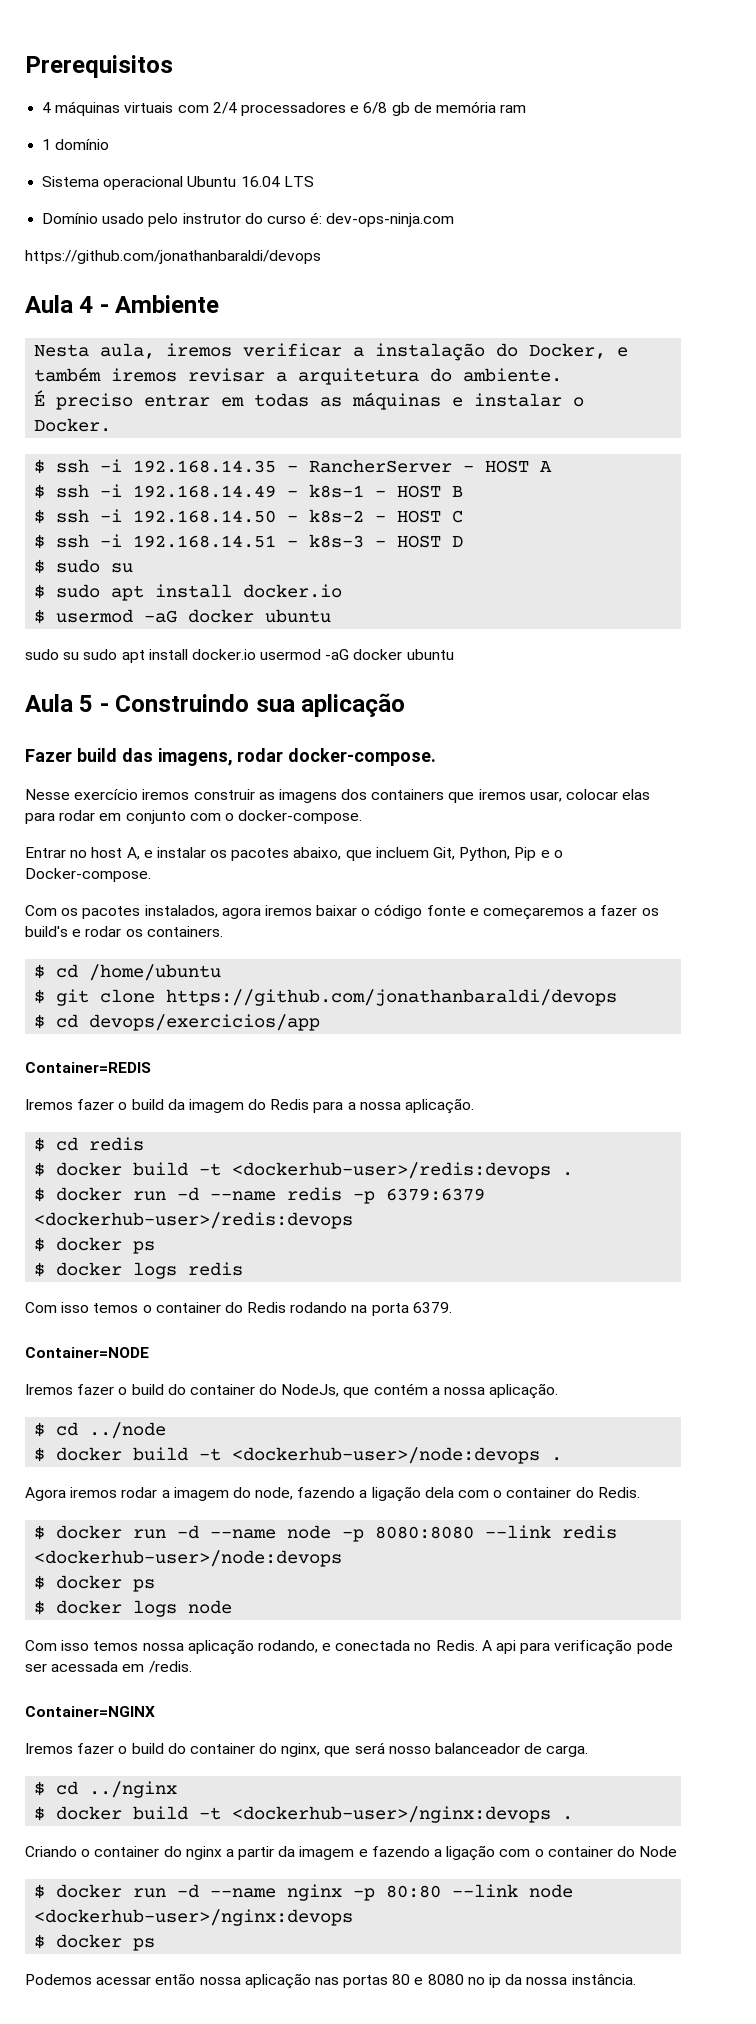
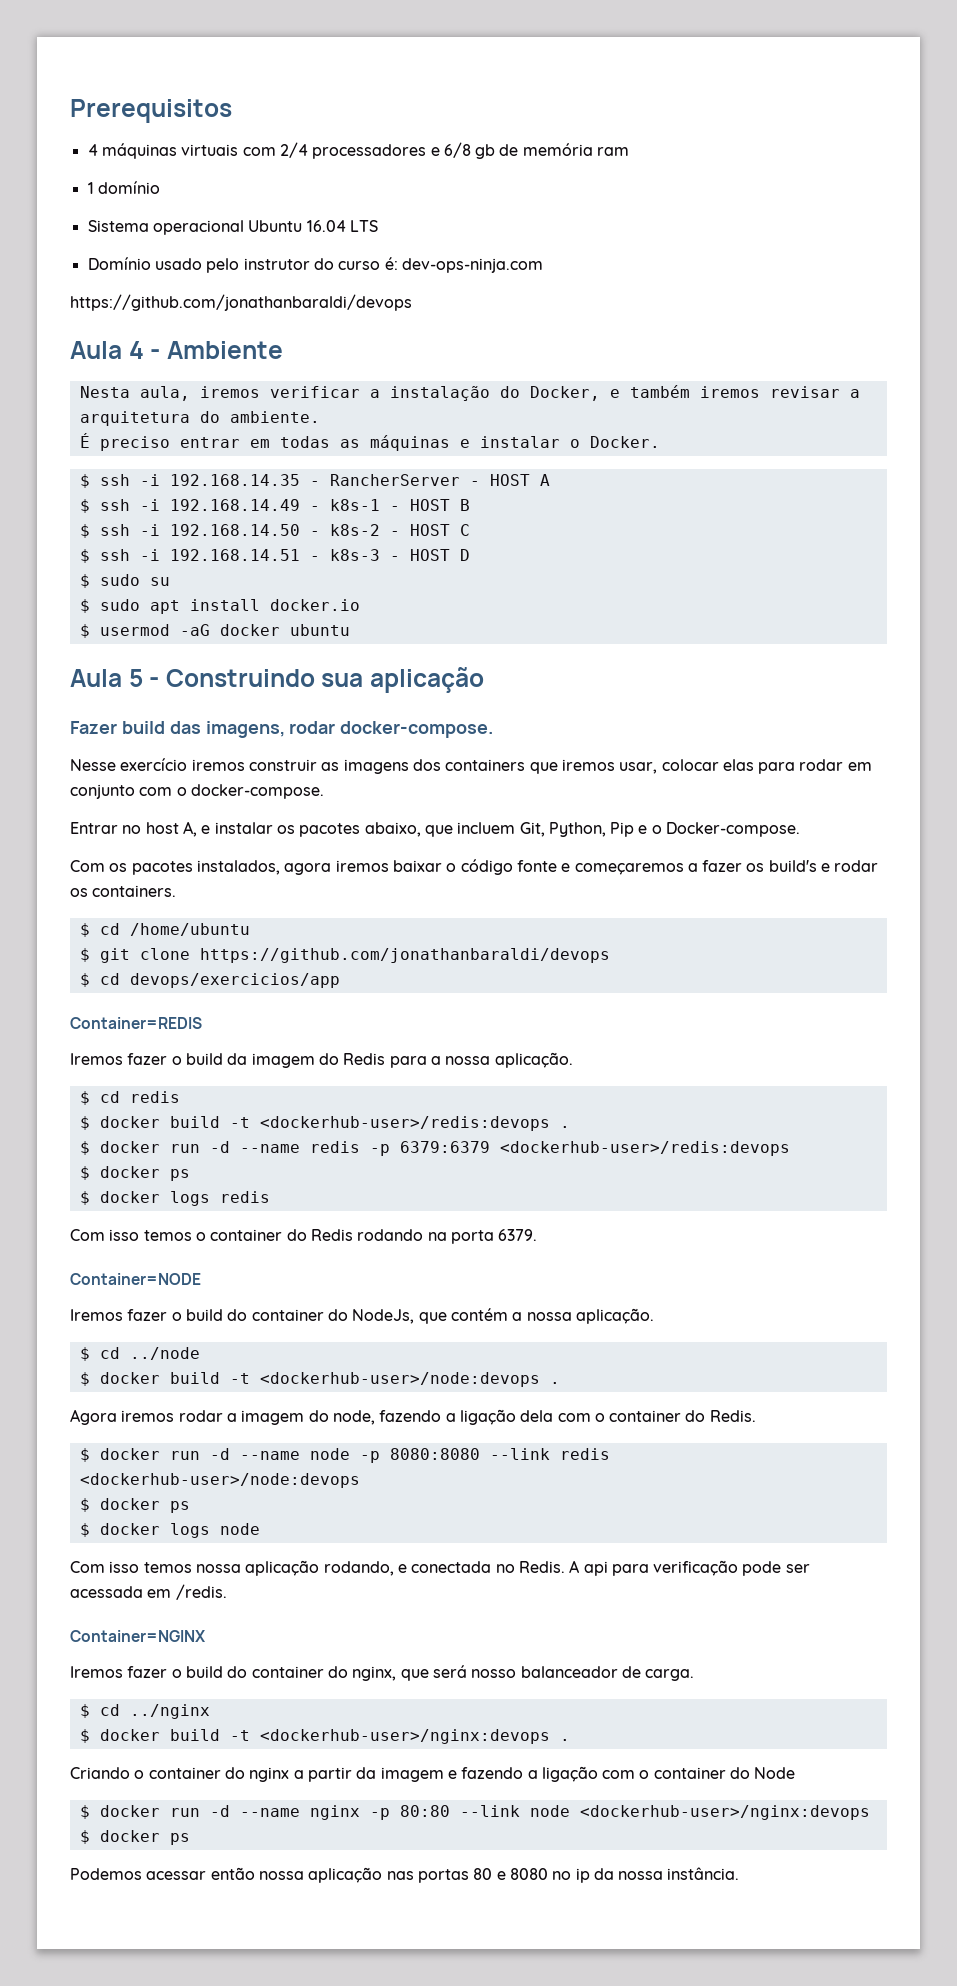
[25,649,454,663] // sudo su sudo apt install docker.io usermod -aG docker ubuntu -> (350, 630) none

